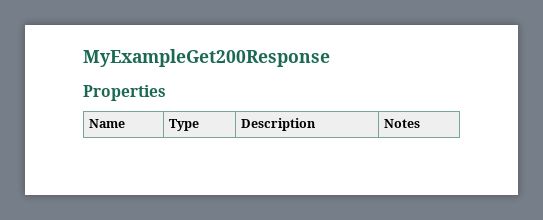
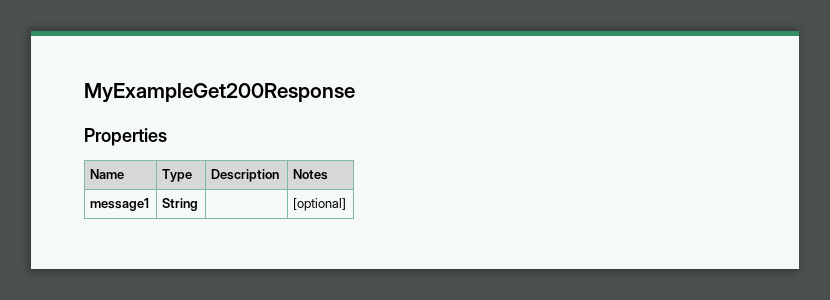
(421, 123) none -> [90,198,150,211] [162,198,199,211] [293,198,347,211] // message1 | String | | [optional]

